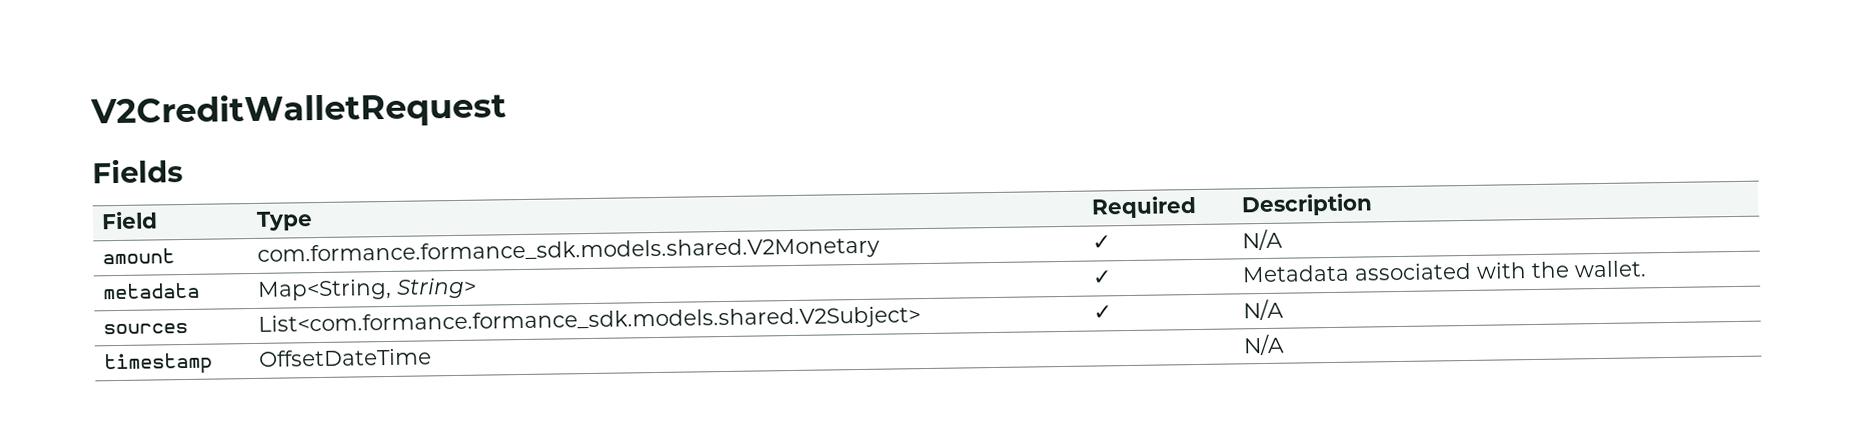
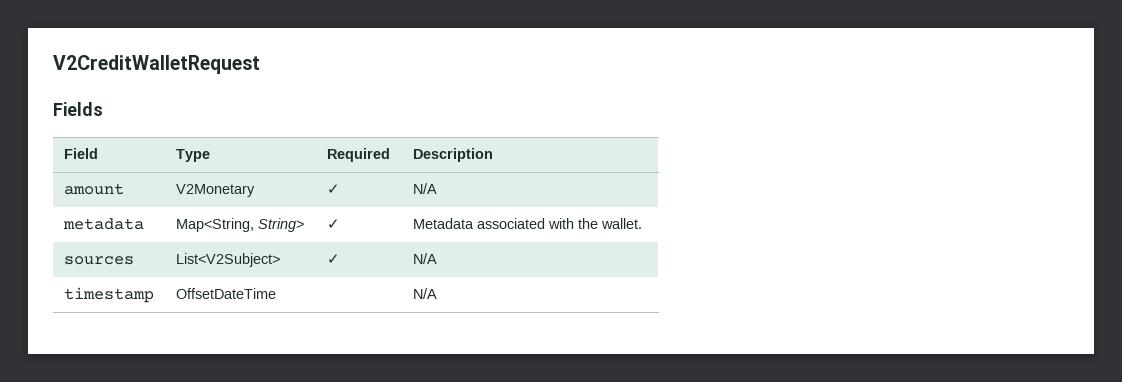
[256,236,880,266] com.formance.formance_sdk.models.shared.V2Monetary -> [175,184,255,197] V2Monetary
[257,306,921,336] List<com.formance.formance_sdk.models.shared.V2Subject> -> [175,253,280,267] List<V2Subject>

